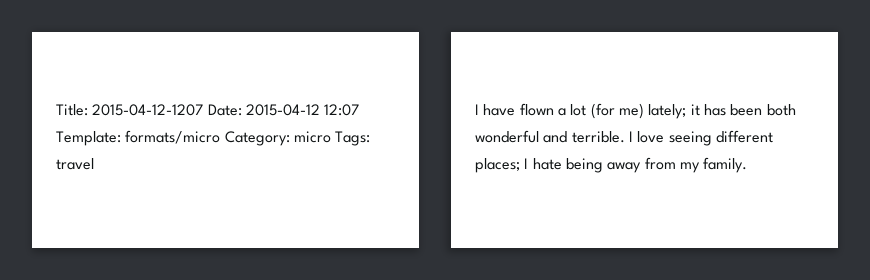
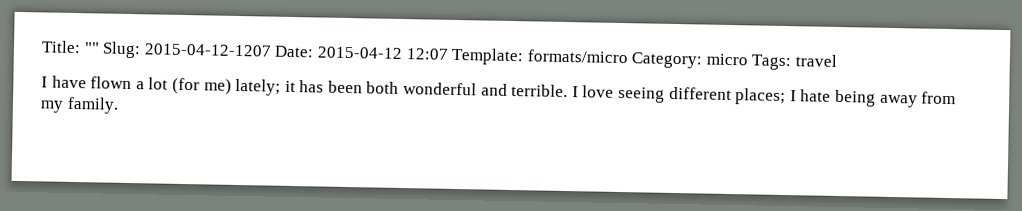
(88, 110) none -> [83,41,142,59] "" Slug:

